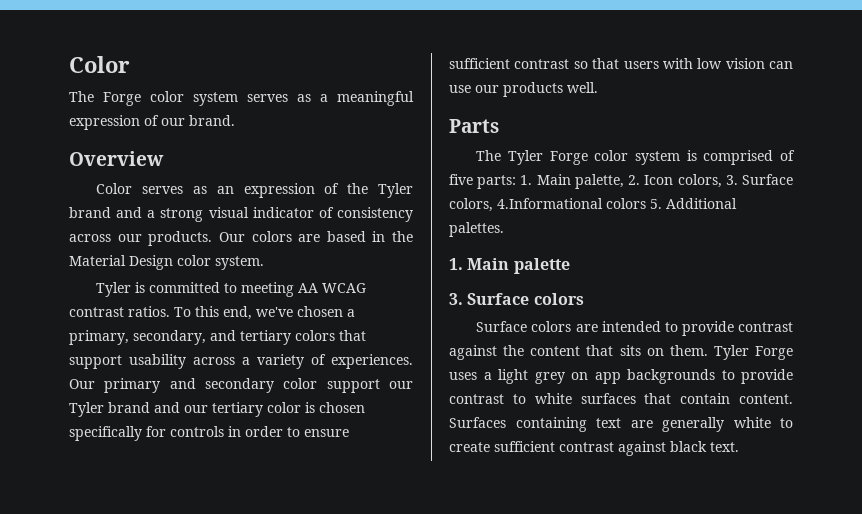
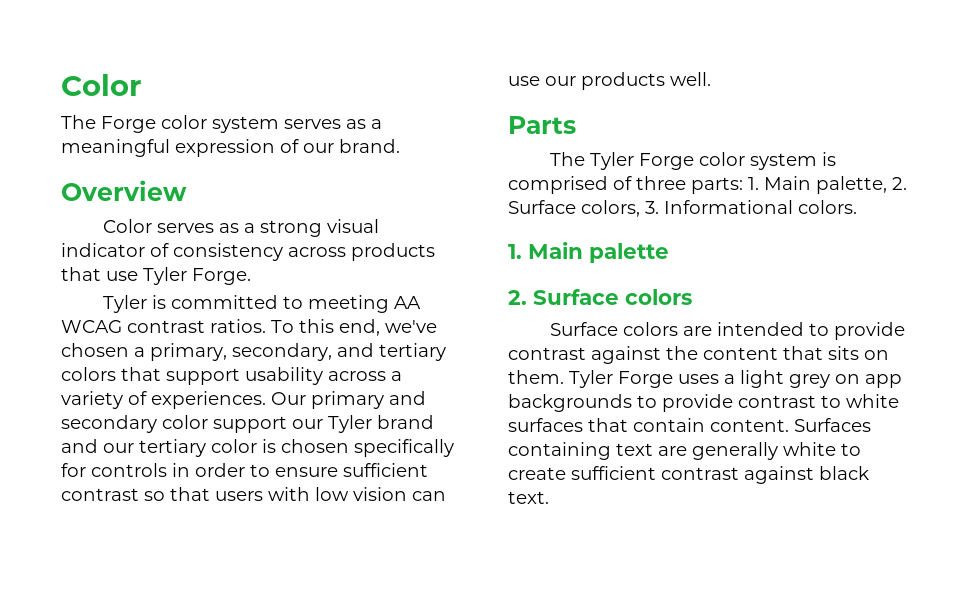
[216,183,413,198] [69,207,143,218] an expression of the Tyler brand and -> (239, 228) none
[117,231,413,246] [69,255,264,270] our products. Our colors are based in the Material Design color system. -> [351,243,435,261] [61,267,251,285] products that use Tyler Forge.
[449,174,473,185] five -> [636,176,686,190] three
[644,175,674,185] Icon -> [508,200,576,214] Surface
[742,174,793,185] [449,198,737,212] [449,222,504,237] Surface colors, 4.Informational colors 5. Additional palettes. -> [664,200,857,214] Informational colors.
[449,293,463,305] 3. -> [508,290,527,305] 2.

